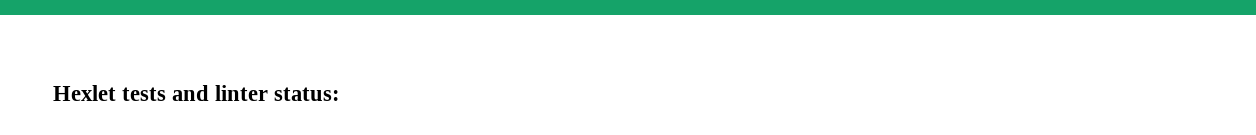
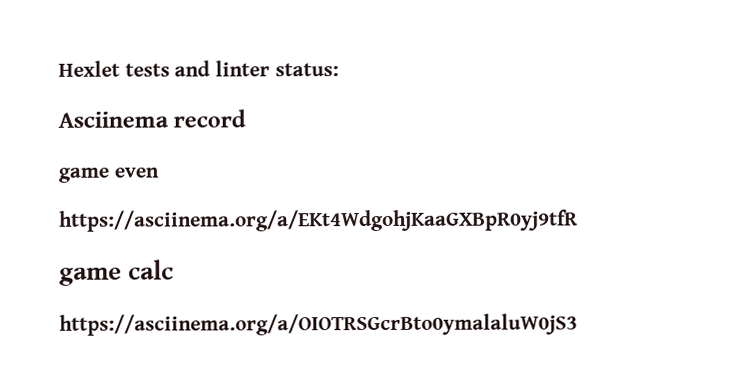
(341, 94) none -> [58,109,247,128] [58,167,159,183] [59,209,579,232] [59,259,175,286] [59,313,578,336] // Asciinema record // game even // https://asciinema.org/a/EKt4WdgohjKaaGXBpR0yj9tfR // game calc // https://asciinema.org/a/OIOTRSGcrBto0ymalaluW0jS3

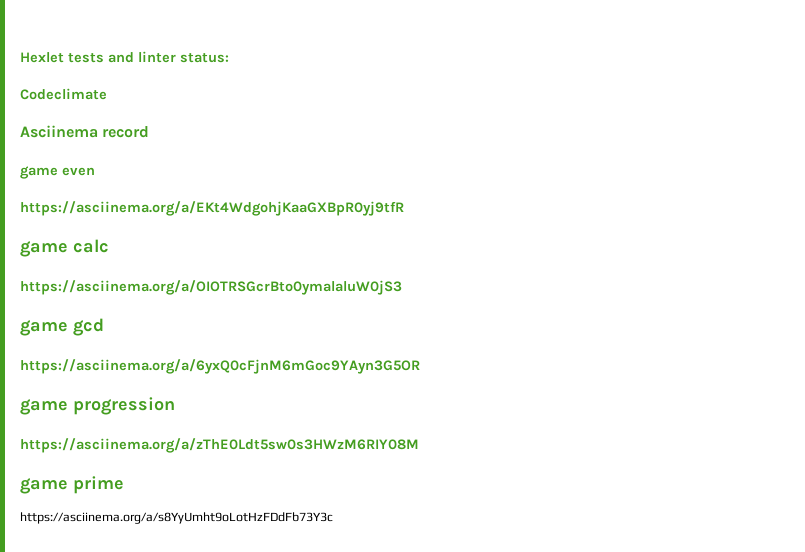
(339, 70) none -> [20,88,107,100] // Codeclimate
(578, 324) none -> [20,318,104,336] [20,359,420,374] [20,397,175,415] [20,438,419,453] [20,476,124,494] [20,512,333,524] // game gcd // https://asciinema.org/a/6yxQ0cFjnM6mGoc9YAyn3G5OR // game progression // https://asciinema.org/a/zThE0Ldt5sw0s3HWzM6RIY08M // game prime // https://asciinema.org/a/s8YyUmht9oLotHzFDdFb73Y3c

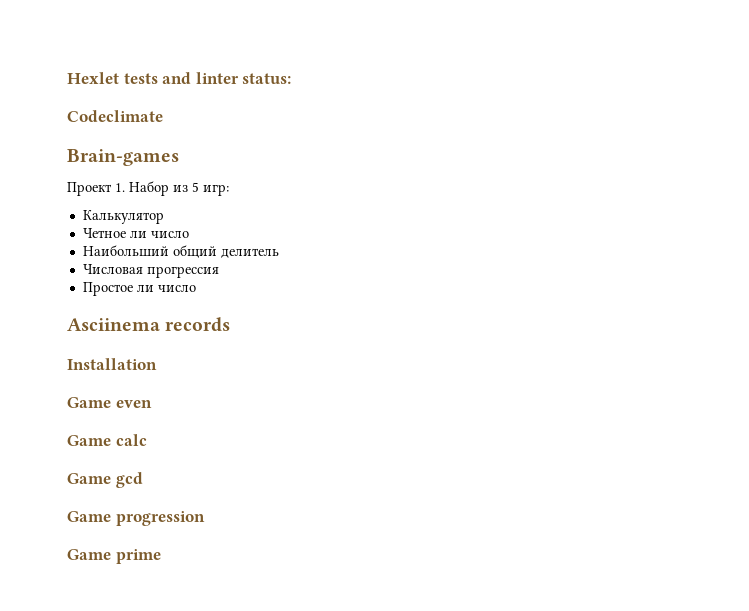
[20,125,150,138] [20,166,58,179] Asciinema record // game -> [67,149,179,166] [67,181,229,196] [82,210,164,224] [82,228,189,238] [82,245,279,258] [82,264,219,278] [82,282,196,296] [67,317,231,332] [67,358,157,370] [67,397,111,408] Brain-games // Проект 1. Набор из 5 игр: // Калькулятор // Четное ли число // Наибольший общий делитель // Числовая прогрессия // Простое ли число // Asciinema records // Installation // Game
[20,201,404,216] [20,241,68,257] https://asciinema.org/a/EKt4WdgohjKaaGXBpR0yj9tfR // game -> [67,435,111,446] Game
[20,280,402,295] [20,320,68,336] https://asciinema.org/a/OIOTRSGcrBto0ymalaluW0jS3 // game -> [67,473,111,484] Game
[20,359,420,374] [20,399,68,415] https://asciinema.org/a/6yxQ0cFjnM6mGoc9YAyn3G5OR // game -> [67,511,111,522] Game
[20,438,419,453] [20,478,68,494] https://asciinema.org/a/zThE0Ldt5sw0s3HWzM6RIY08M // game -> [67,549,111,560] Game
[20,512,333,524] // https://asciinema.org/a/s8YyUmht9oLotHzFDdFb73Y3c -> (161, 556) none

